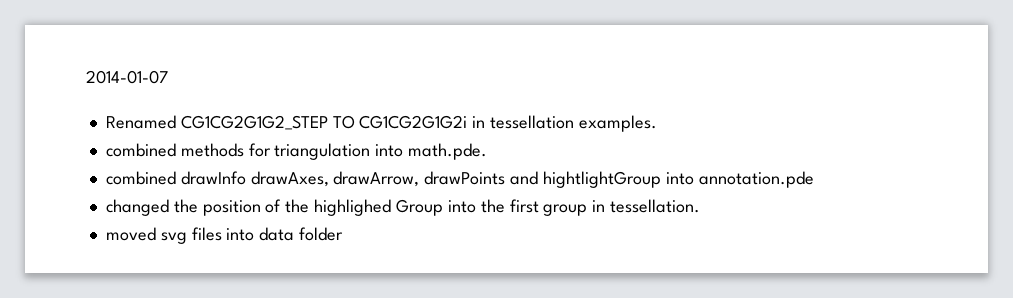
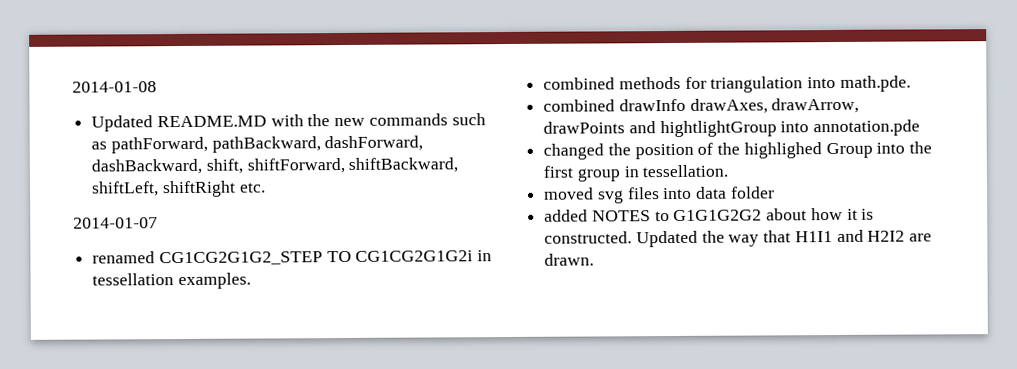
(86, 77) none -> [72,81,157,93] [91,113,486,132] [91,135,424,154] [91,157,459,175] [91,180,266,198] 2014-01-08 // Updated README.MD with the new commands such as pathForward, pathBackward, dashForward, dashBackward, shift, shiftForward, shiftBackward, shiftLeft, shiftRight etc. //
[105,115,176,129] Renamed -> [92,251,156,264] renamed
(344, 234) none -> [544,207,875,222] [544,229,933,248] [544,253,595,266] // added NOTES to G1G1G2G2 about how it is constructed. Updated the way that H1I1 and H2I2 are drawn.

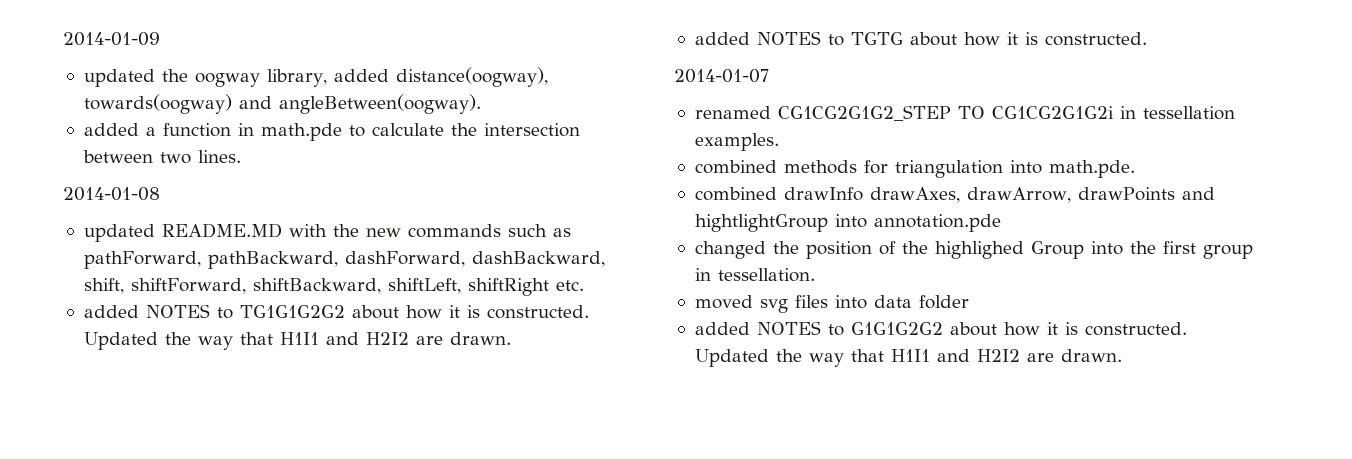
(72, 87) none -> [63,32,160,46] [83,67,548,87] [83,94,481,114] [83,123,580,141] [82,150,241,164] 2014-01-09 // updated the oogway library, added distance(oogway), towards(oogway) and angleBetween(oogway). // added a function in math.pde to calculate the intersection between two lines. //
[91,115,154,132] Updated -> [83,224,155,242] updated
(266, 187) none -> [83,304,589,319] [83,332,511,350] [694,31,1147,46] // added NOTES to TG1G1G2G2 about how it is constructed. Updated the way that H1I1 and H2I2 are drawn. // added NOTES to TGTG about how it is constructed.

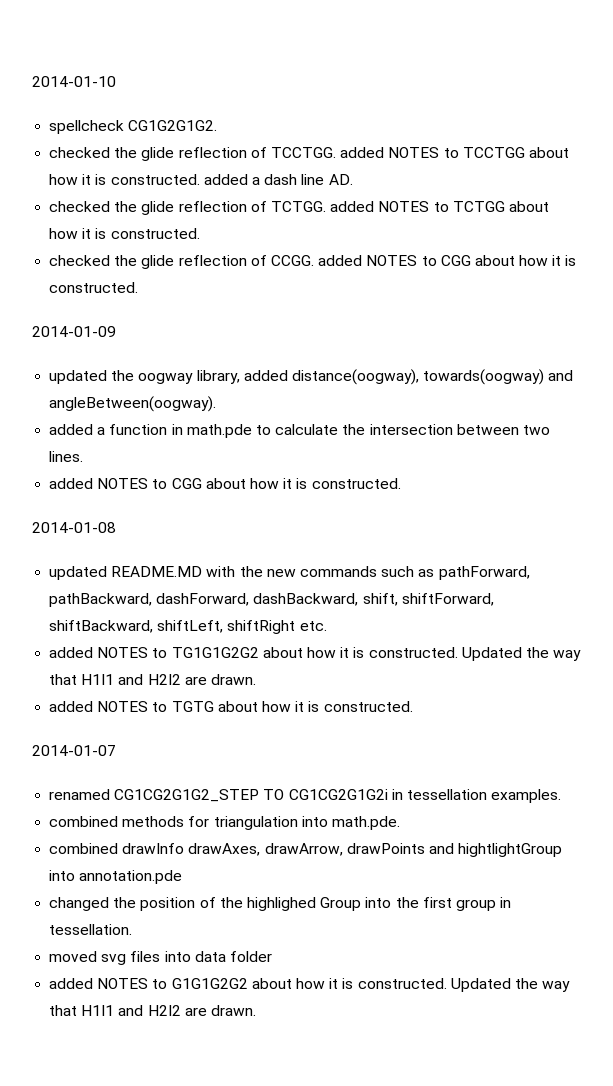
(63, 39) none -> [32,76,116,87] [49,120,218,134] [49,147,569,161] [49,174,353,185] [49,201,549,215] [49,228,200,239] [49,255,577,269] [49,282,139,293] 2014-01-10 // spellcheck CG1G2G1G2. // checked the glide reflection of TCCTGG. added NOTES to TCCTGG about how it is constructed. added a dash line AD. // checked the glide reflection of TCTGG. added NOTES to TCTGG about how it is constructed. // checked the glide reflection of CCGG. added NOTES to CGG about how it is constructed. //
(241, 156) none -> [49,478,401,489] // added NOTES to CGG about how it is constructed.

